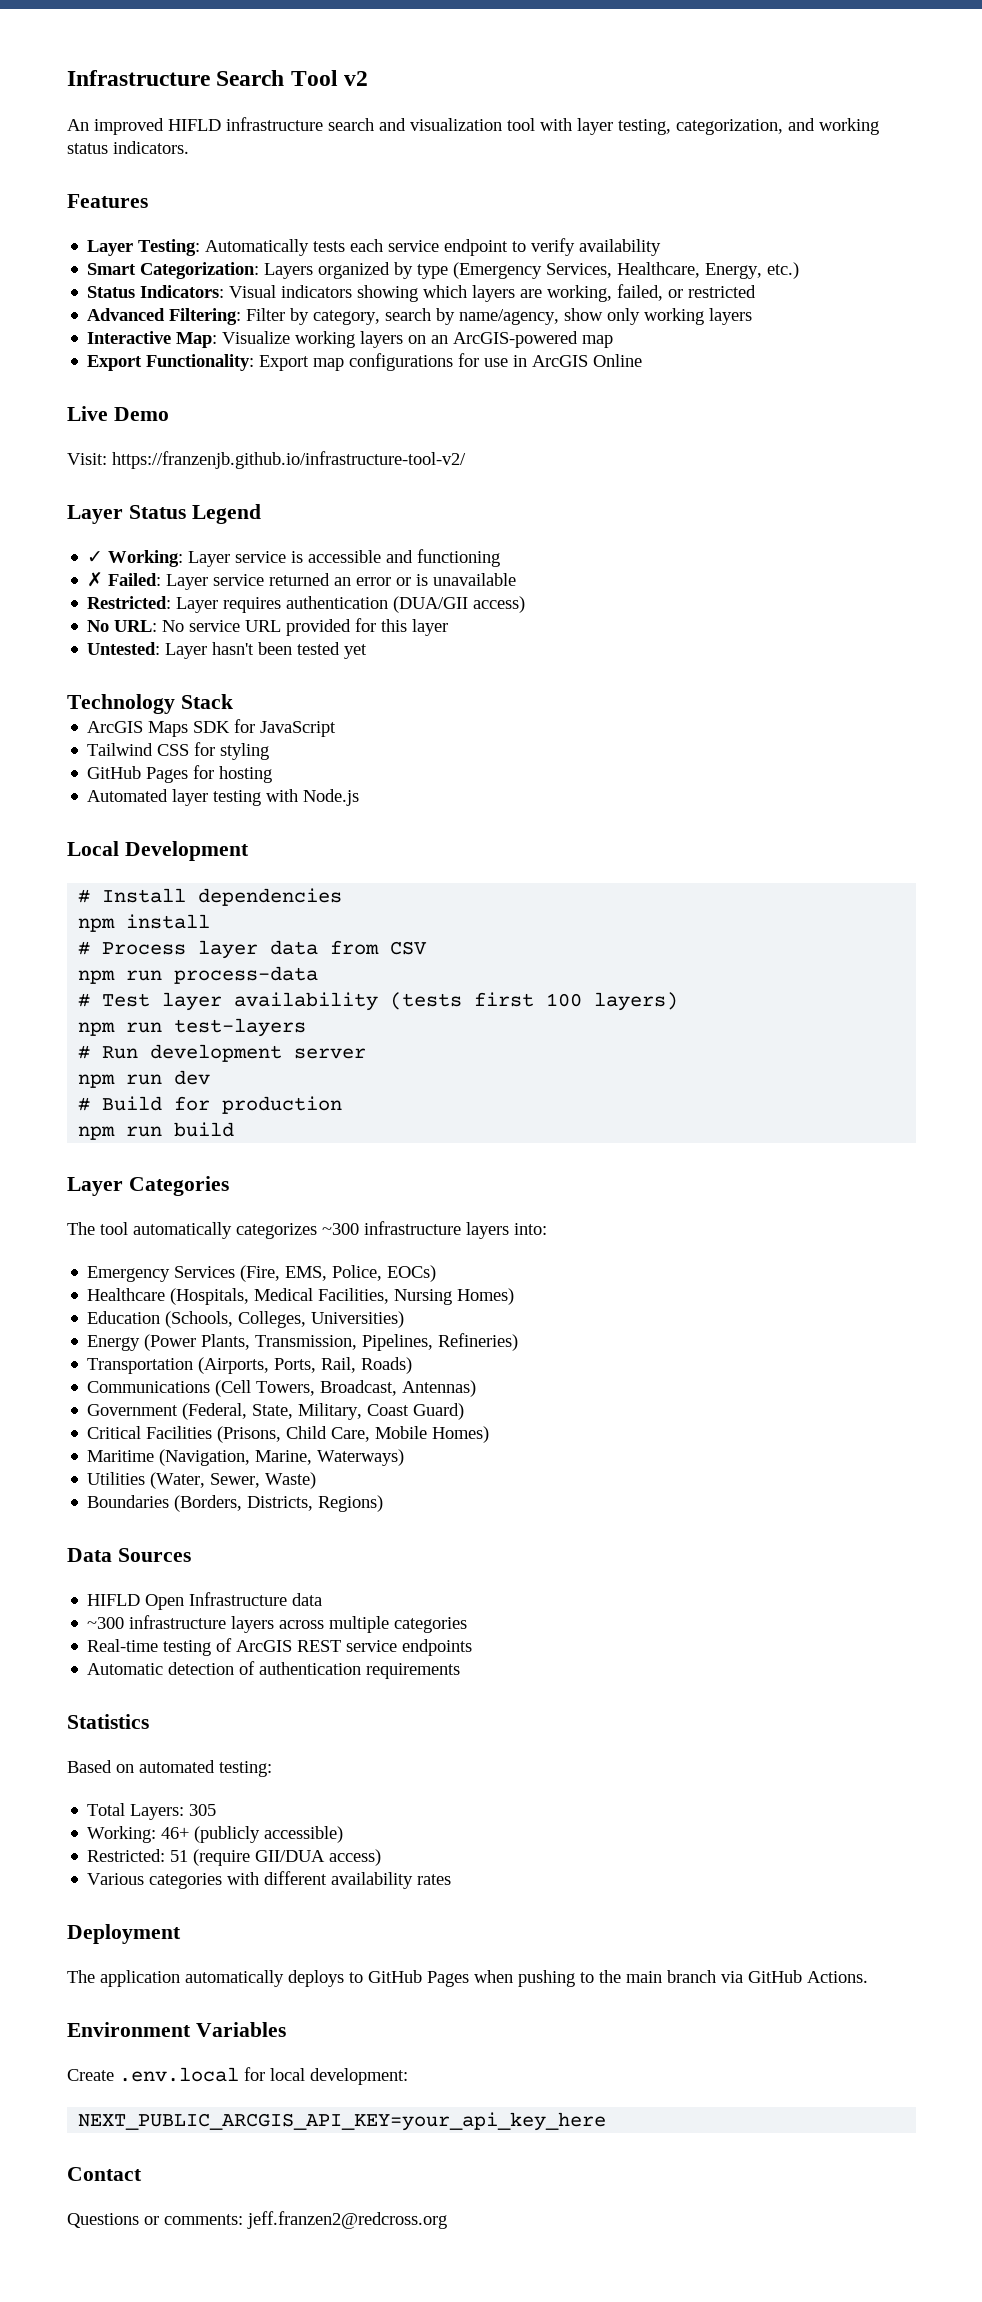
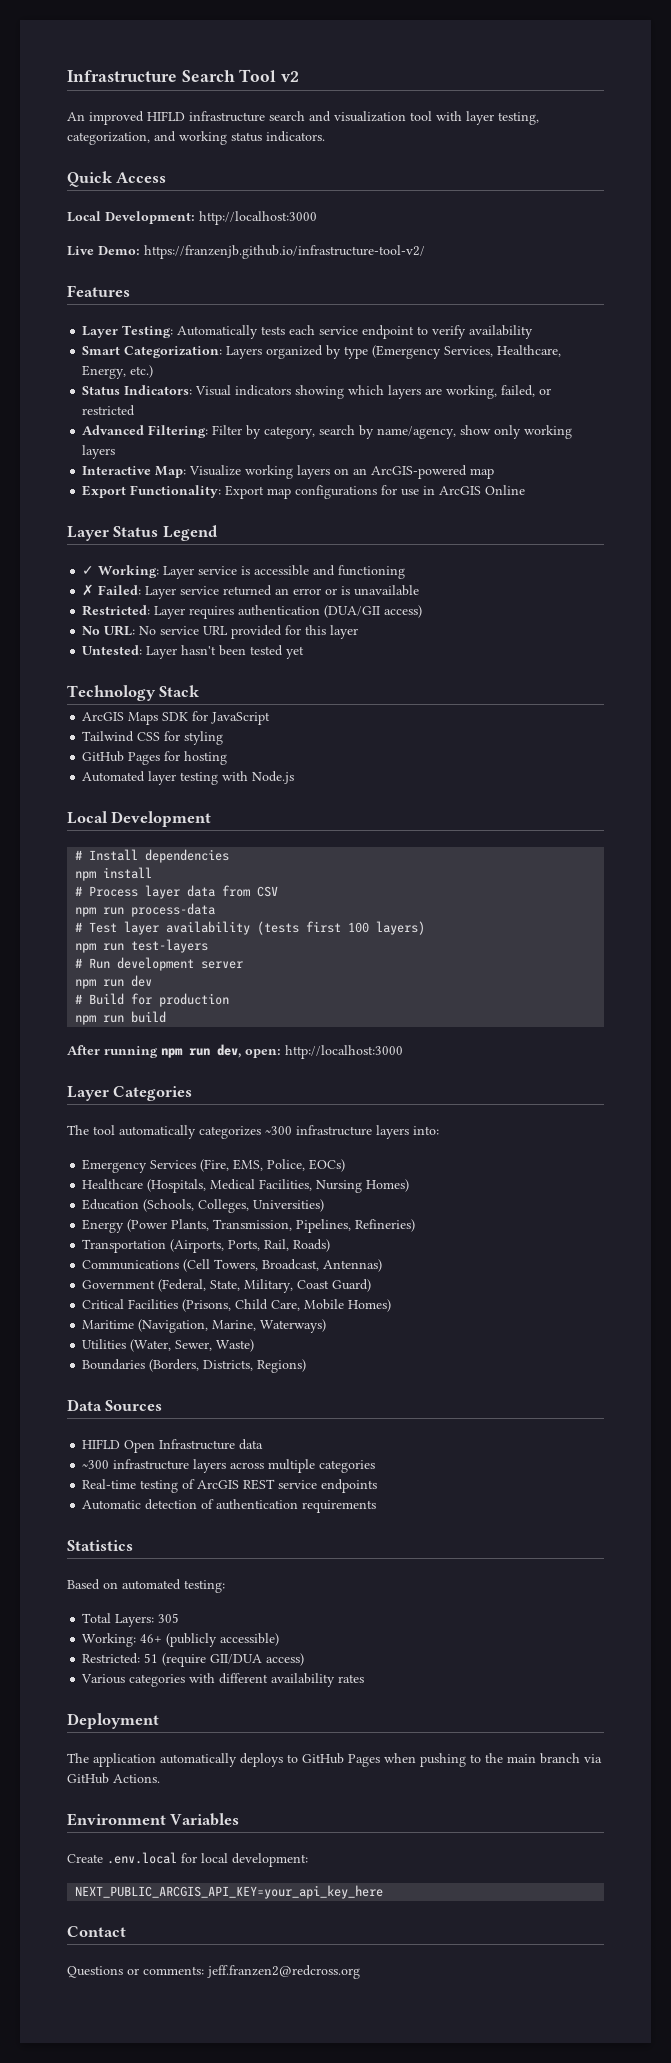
(189, 147) none -> [67,171,167,187] [67,211,317,225] [67,245,425,259] // Quick Access // Local Development: http://localhost:3000 // Live Demo: https://franzenjb.github.io/infrastructure-tool-v2/
[67,406,169,421] [67,451,466,469] // Live Demo // Visit: https://franzenjb.github.io/infrastructure-tool-v2/ -> (526, 490) none
(235, 1129) none -> [67,1044,403,1059] // After running npm run dev, open: http://localhost:3000

